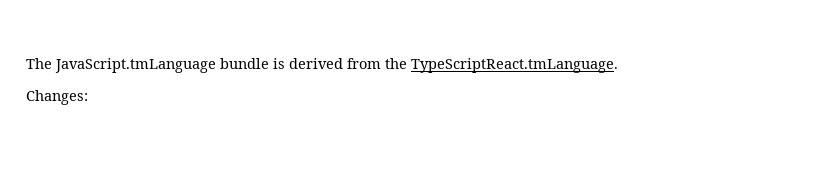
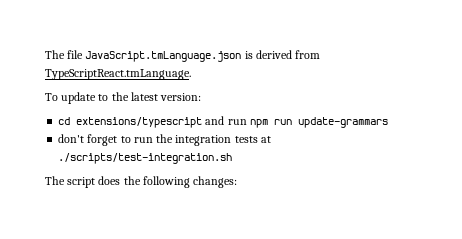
[26,58,269,73] The JavaScript.tmLanguage bundle -> [45,50,242,62] The file JavaScript.tmLanguage.json
[385,58,407,69] the -> (321, 54) none
[26,90,88,105] Changes: -> [45,92,202,104] [58,116,388,128] [58,134,271,146] [58,153,233,164] [45,176,238,188] To update to the latest version: // cd extensions/typescript and run npm run update-grammars // don't forget to run the integration tests at ./scripts/test-integration.sh // The script does the following changes:

